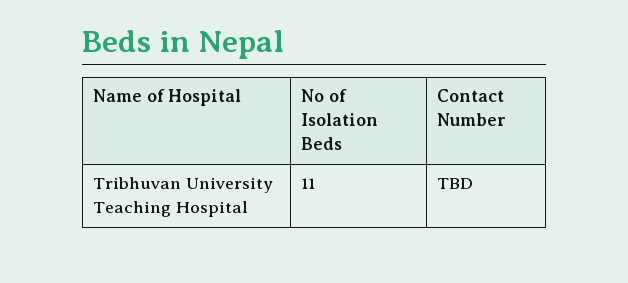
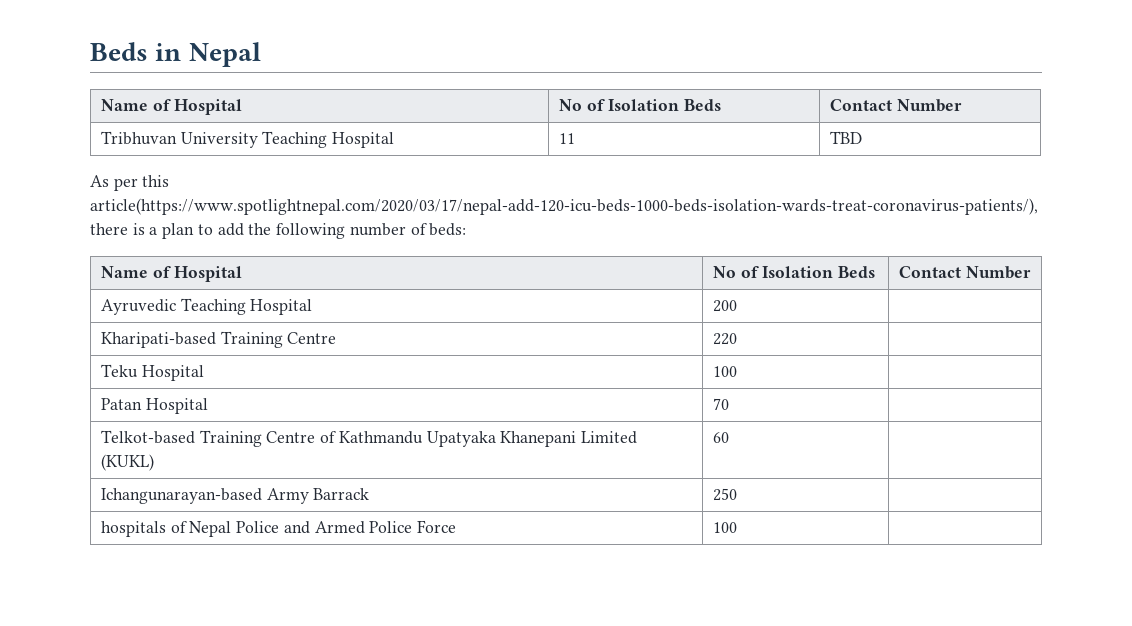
(473, 183) none -> [90,175,170,191] [90,198,1038,215] [90,223,467,239] [100,266,243,282] [712,266,876,278] [898,266,1031,279] [100,298,313,315] [712,300,737,312] [100,331,337,348] [712,333,737,345] [100,364,204,381] [712,366,737,377] [100,398,208,414] [712,398,729,410] [100,430,637,447] [100,454,154,471] [712,432,729,443] [100,488,370,504] [712,488,737,501] [100,520,456,537] [712,522,737,533] // As per this article(https://www.spotlightnepal.com/2020/03/17/nepal-add-120-icu-beds-1000-beds-isolation-wards-treat-coronavirus-patients/), there is a plan to add the following number of beds: // Name of Hospital | No of Isolation Beds | Contact Number // Ayruvedic Teaching Hospital | 200 | // Kharipati-based Training Centre | 220 | // Teku Hospital | 100 | // Patan Hospital | 70 | // Telkot-based Training Centre of Kathmandu Upatyaka Khanepani Limited (KUKL) | 60 | // Ichangunarayan-based Army Barrack | 250 | // hospitals of Nepal Police and Armed Police Force | 100 |

